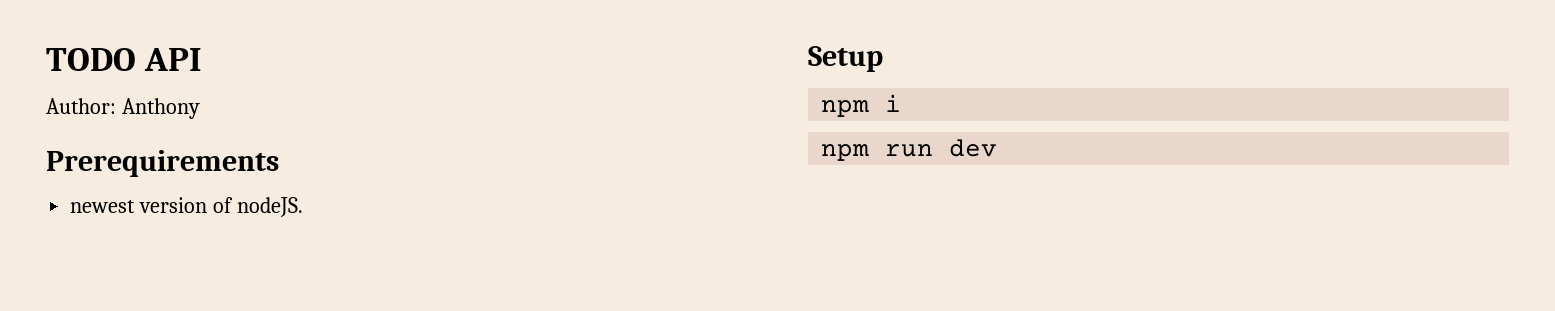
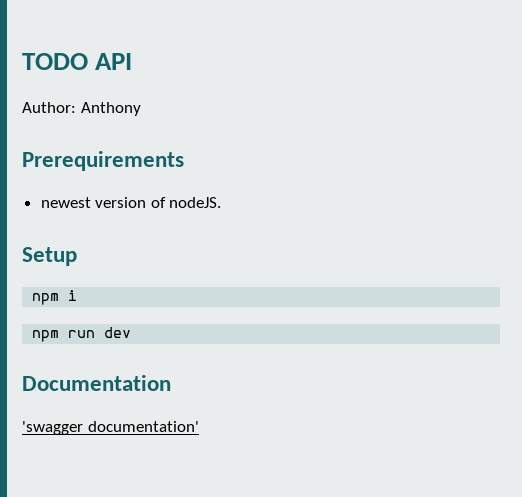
(998, 148) none -> [22,375,171,391] [22,421,199,435] // Documentation // 'swagger documentation'

